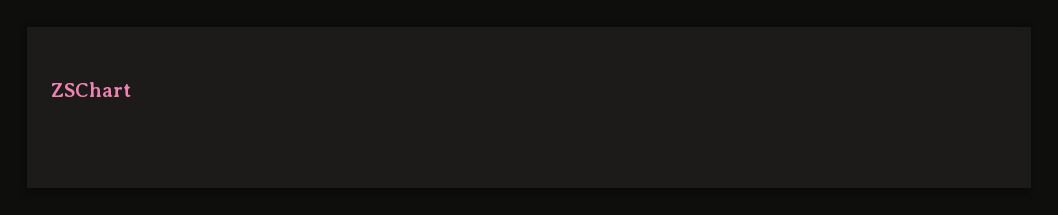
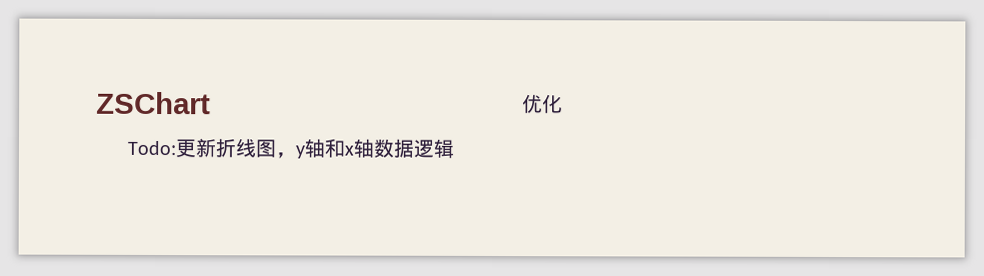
(131, 89) none -> [127,138,455,159] [522,94,563,114] // Todo:更新折线图，y轴和x轴数据逻辑优化

